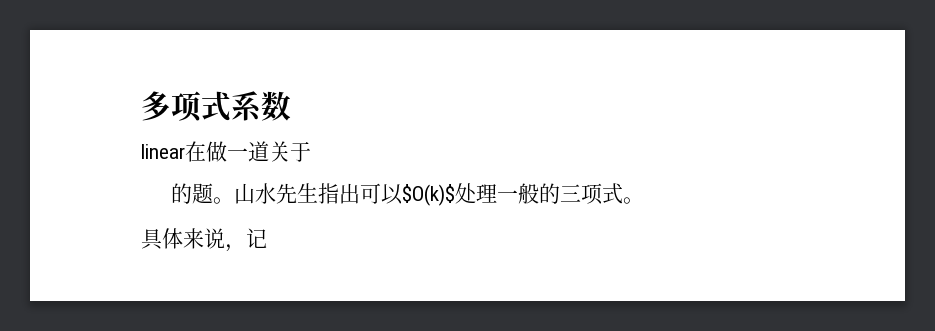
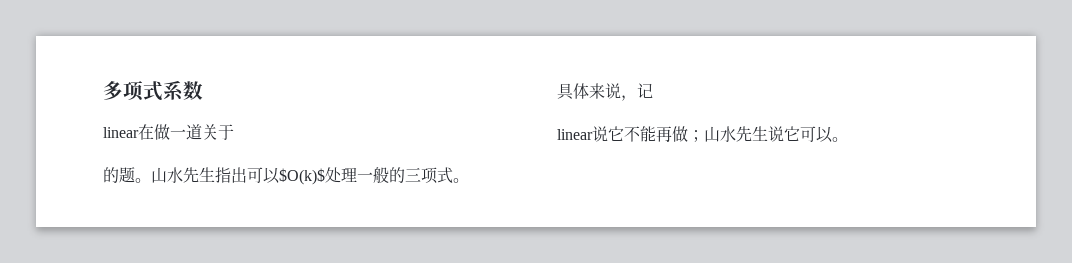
(267, 238) none -> [557,126,848,143] // linear说它不能再做；山水先生说它可以。

